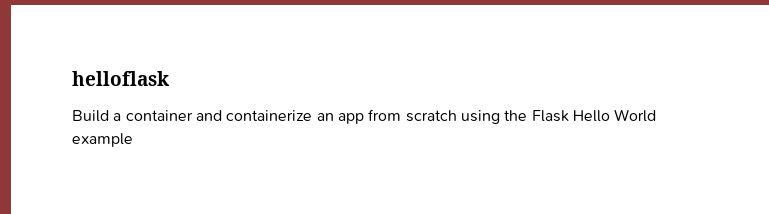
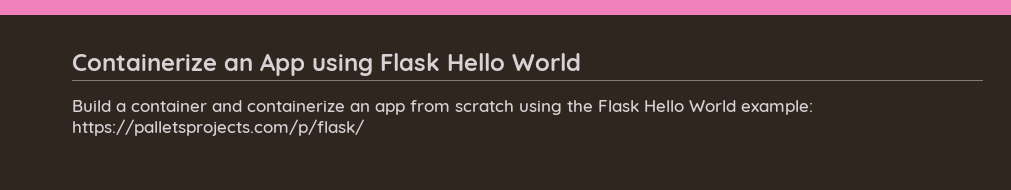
[72,71,170,86] helloflask -> [72,53,581,76] Containerize an App using Flask Hello World
[72,133,133,147] example -> [741,100,813,115] [72,119,364,136] example: https://palletsprojects.com/p/flask/

